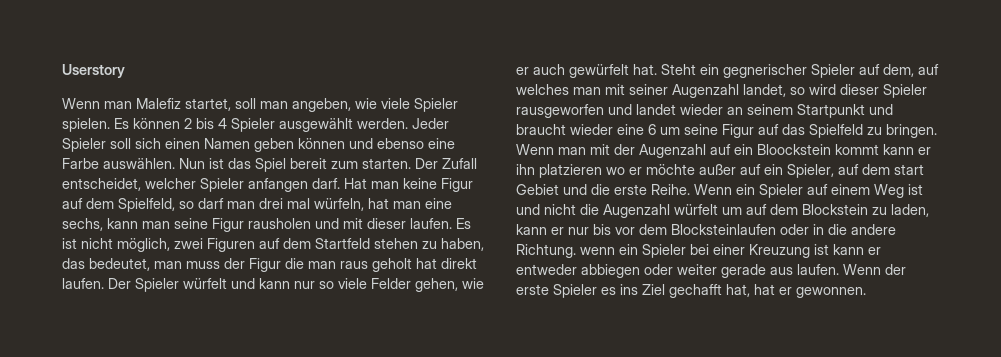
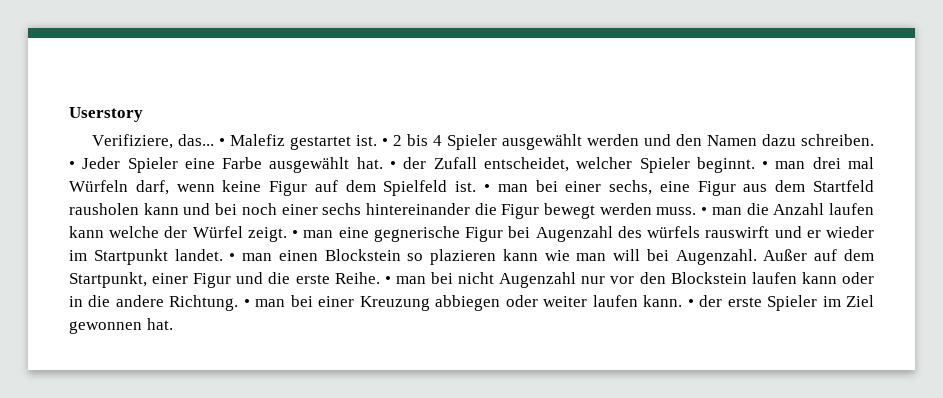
[62,98,458,112] [62,118,180,132] Wenn man Malefiz startet, soll man angeben, wie viele Spieler spielen. Es können -> [92,134,389,150] Verifiziere, das... • Malefiz gestartet ist. •
[357,118,449,129] [62,138,455,152] [62,158,477,172] [62,178,473,192] [62,198,452,212] [62,218,471,232] [62,238,484,252] [62,258,477,272] [62,278,484,292] [516,64,939,78] [516,84,927,98] [516,104,893,118] [516,124,937,138] [516,144,931,158] [516,164,924,178] [516,184,923,198] [516,204,929,218] [516,224,776,235] werden. Jeder Spieler soll sich einen Namen geben können und ebenso eine Farbe auswählen. Nun ist das Spiel bereit zum starten. Der Zufall entscheidet, welcher Spieler anfangen darf. Hat man keine Figur auf dem Spielfeld, so darf man drei mal würfeln, hat man eine sechs, kann man seine Figur rausholen und mit dieser laufen. Es ist nicht möglich, zwei Figuren auf dem Startfeld stehen zu haben, das bedeutet, man muss der Figur die man raus geholt hat direkt laufen. Der Spieler würfelt und kann nur so viele Felder gehen, wie er auch gewürfelt hat. Steht ein gegnerischer Spieler auf dem, auf welches man mit seiner Augenzahl landet, so wird dieser Spieler rausgeworfen und landet wieder an seinem Startpunkt und braucht wieder eine 6 um seine Figur auf das Spielfeld zu bringen. Wenn man mit der Augenzahl auf ein Bloockstein kommt kann er ihn platzieren wo er möchte außer auf ein Spieler, auf dem start Gebiet und die erste Reihe. Wenn ein Spieler auf einem Weg ist und nicht die Augenzahl würfelt um auf dem Blockstein zu laden, kann er nur bis vor dem Blocksteinlaufen -> [587,134,874,146] [69,157,874,173] [69,180,875,196] [69,203,875,219] [69,226,875,242] [69,249,874,265] [69,272,837,288] werden und den Namen dazu schreiben. • Jeder Spieler eine Farbe ausgewählt hat. • der Zufall entscheidet, welcher Spieler beginnt. • man drei mal Würfeln darf, wenn keine Figur auf dem Spielfeld ist. • man bei einer sechs, eine Figur aus dem Startfeld rausholen kann und bei noch einer sechs hintereinander die Figur bewegt werden muss. • man die Anzahl laufen kann welche der Würfel zeigt. • man eine gegnerische Figur bei Augenzahl des würfels rauswirft und er wieder im Startpunkt landet. • man einen Blockstein so plazieren kann wie man will bei Augenzahl. Außer auf dem Startpunkt, einer Figur und die erste Reihe. • man bei nicht Augenzahl nur vor den Blockstein laufen kann
[580,244,881,258] [516,264,906,278] [516,284,866,298] wenn ein Spieler bei einer Kreuzung ist kann er entweder abbiegen oder weiter gerade aus laufen. Wenn der erste Spieler es ins Ziel gechafft hat, hat er gewonnen. -> [243,295,875,311] [69,318,173,334] • man bei einer Kreuzung abbiegen oder weiter laufen kann. • der erste Spieler im Ziel gewonnen hat.

